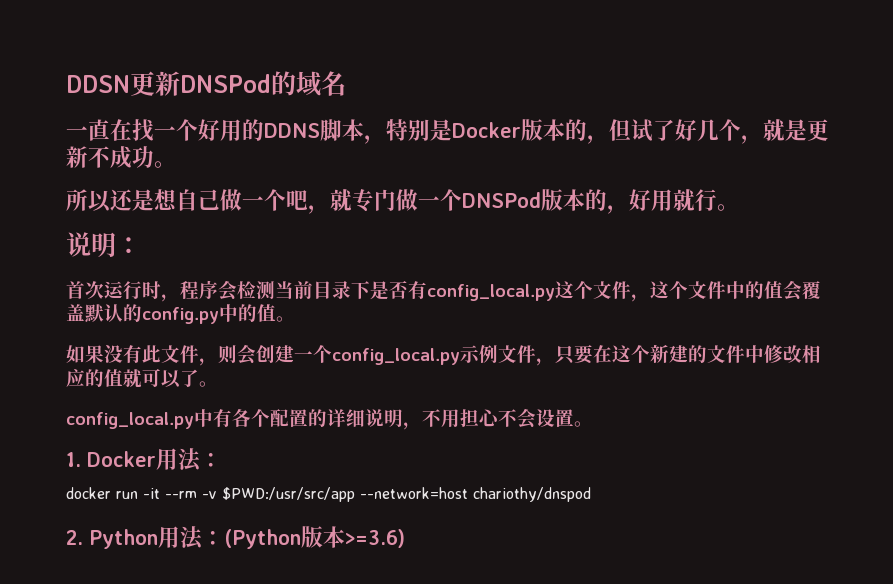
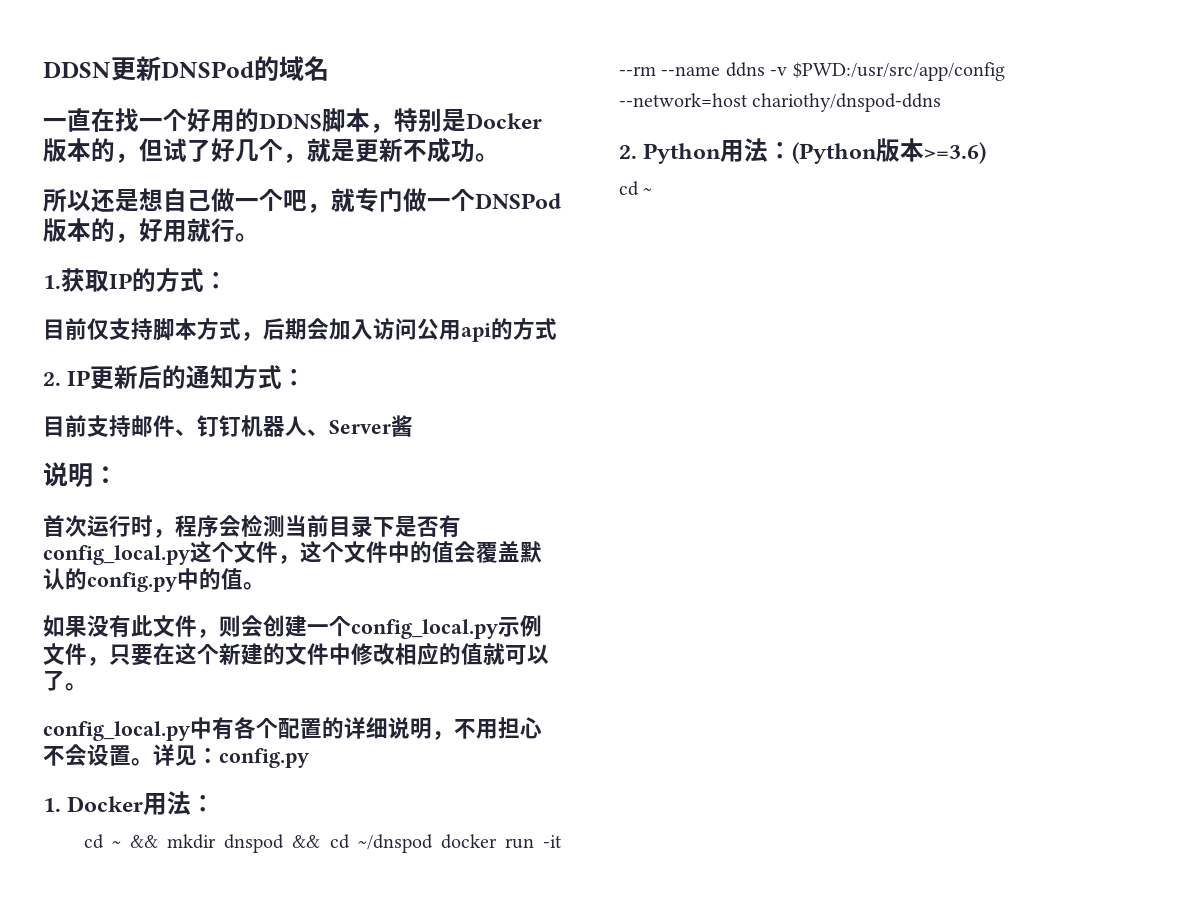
(739, 207) none -> [43,268,228,292] [43,318,557,342] [43,365,307,389] [43,415,413,437] // 1.获取IP的方式： // 目前仅支持脚本方式，后期会加入访问公用api的方式 // 2. IP更新后的通知方式： // 目前支持邮件、钉钉机器人、Server酱
(593, 424) none -> [153,744,309,768] 详见：config.py
[66,487,591,502] docker run -it --rm -v $PWD:/usr/src/app --network=host chariothy/dnspod -> [83,834,563,853] [619,62,1005,81] [619,93,942,112] cd ~ && mkdir dnspod && cd ~/dnspod docker run -it --rm --name ddns -v $PWD:/usr/src/app/config --network=host chariothy/dnspod-ddns
(405, 538) none -> [619,181,653,196] // cd ~

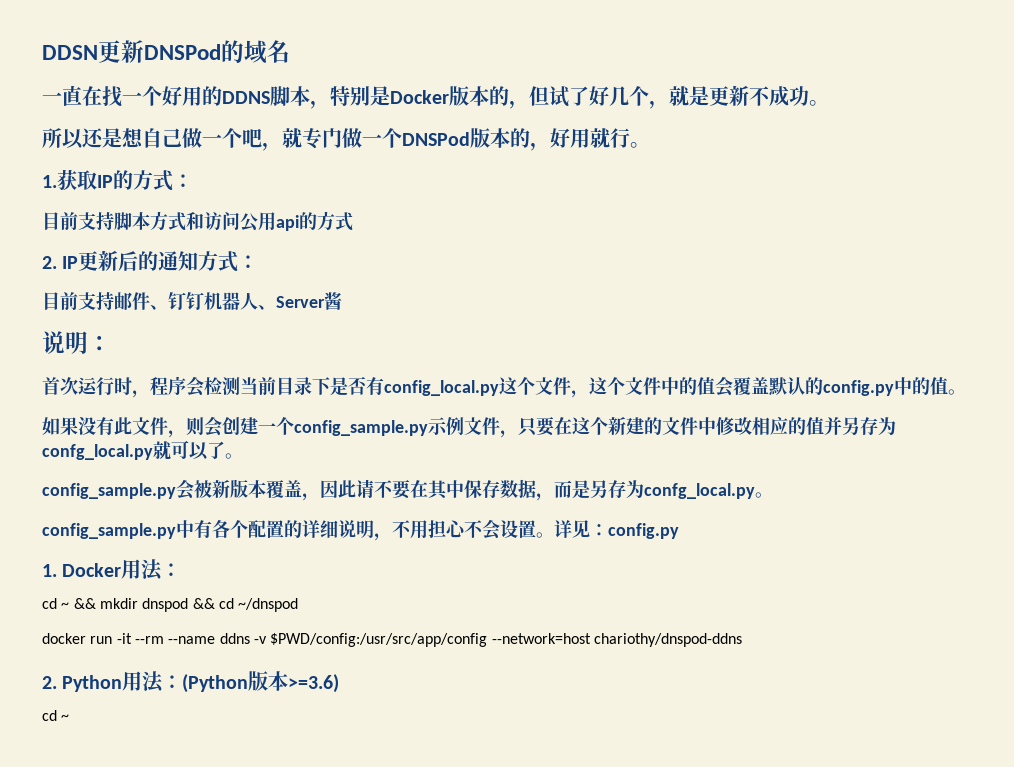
[87,318,109,340] 仅 -> (78, 221) none
[241,318,373,341] ，后期会加入 -> [186,212,204,230] 和
[351,619,498,639] config_local.py -> [294,420,428,436] config_sample.py
(483, 654) none -> [824,417,896,435] [42,444,153,460] 并另存为confg_local.py
[43,721,190,741] config_local.py -> [42,479,773,501] [42,523,176,539] config_sample.py会被新版本覆盖，因此请不要在其中保存数据，而是另存为confg_local.py。 // config_sample.py
(433, 843) none -> (299, 605) //
[792,62,1005,81] $PWD:/usr/src/app/config -> [270,633,488,647] $PWD/config:/usr/src/app/config

